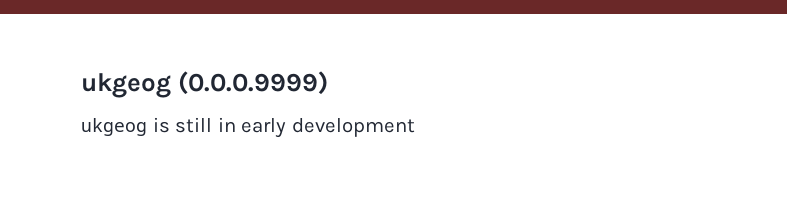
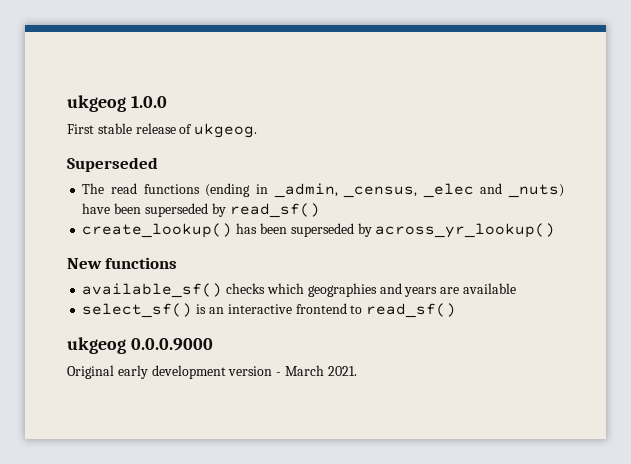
[81,71,329,98] [81,117,415,138] ukgeog (0.0.0.9999) // ukgeog is still in early development -> [67,95,167,112] [67,123,258,138] [67,157,158,172] [82,183,564,198] [82,203,320,218] [82,223,556,238] [67,257,178,269] [82,283,516,298] [82,303,457,318] [67,337,213,354] [67,365,357,379] ukgeog 1.0.0 // First stable release of ukgeog. // Superseded // The read functions (ending in _admin, _census, _elec and _nuts) have been superseded by read_sf() // create_lookup() has been superseded by across_yr_lookup() // New functions // available_sf() checks which geographies and years are available // select_sf() is an interactive frontend to read_sf() // ukgeog 0.0.0.9000 // Original early development version - March 2021.

